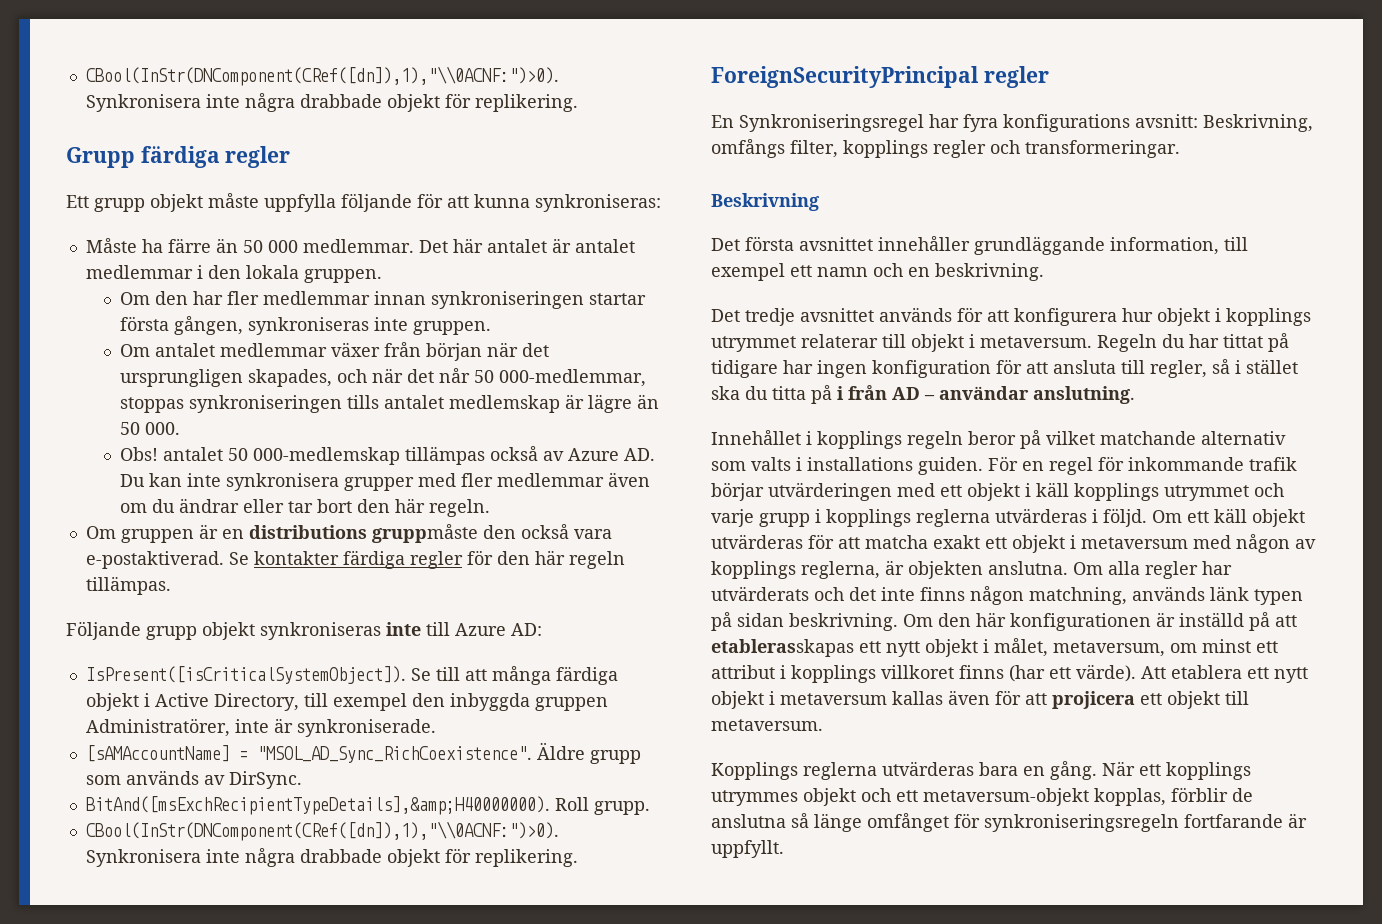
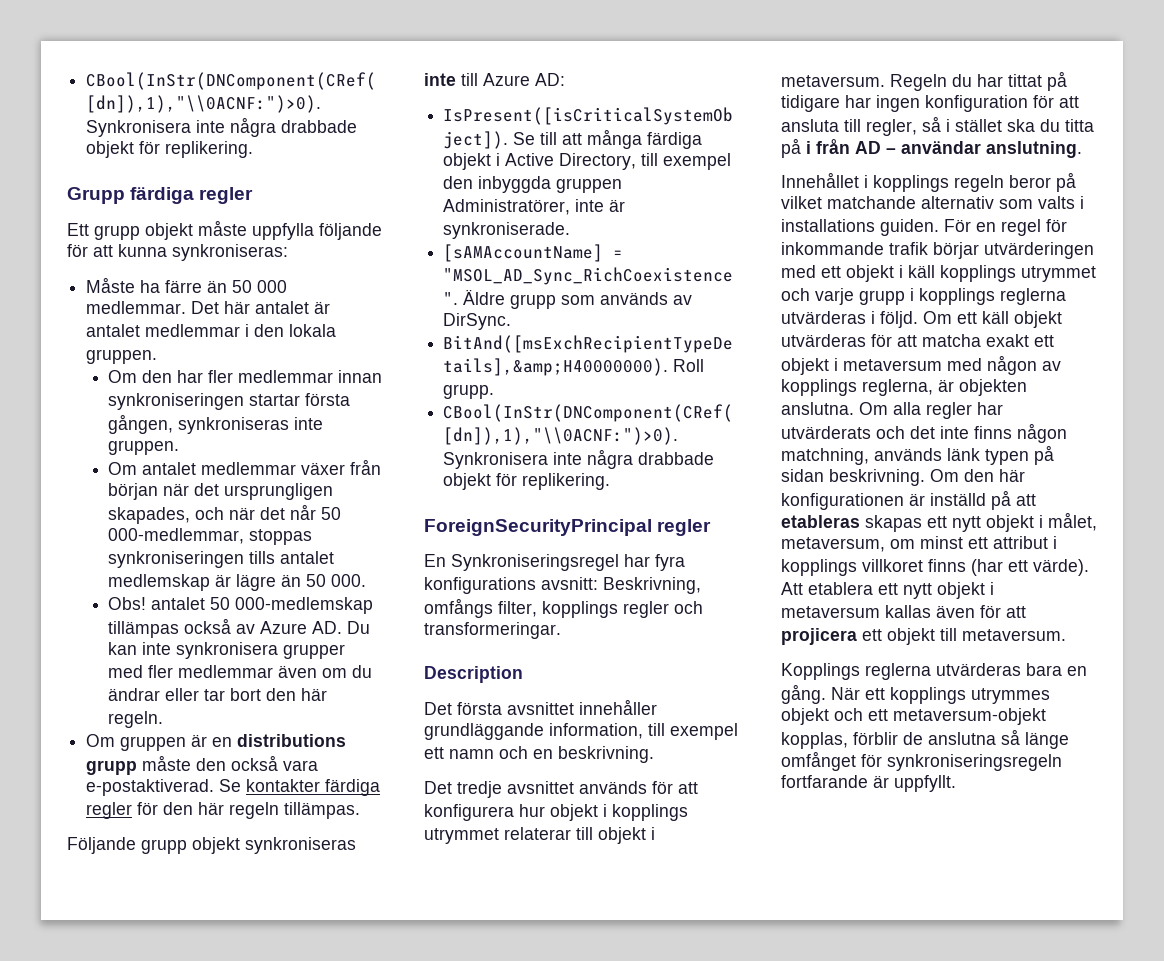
[371,524,478,543] gruppmåste -> [86,755,192,775] grupp måste
[711,193,819,211] Beskrivning -> [424,666,523,683] Description
[711,639,854,657] etablerasskapas -> [781,515,922,532] etableras skapas

